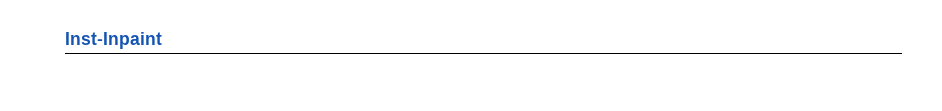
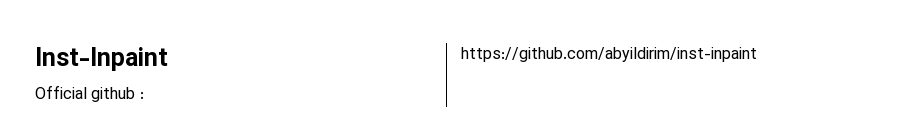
(162, 40) none -> [35,85,144,102] [461,47,757,62] // Official github : https://github.com/abyildirim/inst-inpaint

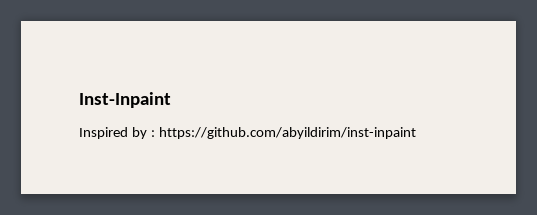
[35,85,136,102] Official github -> [79,127,147,139] Inspired by

